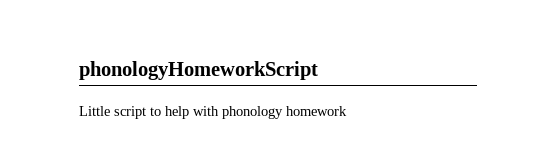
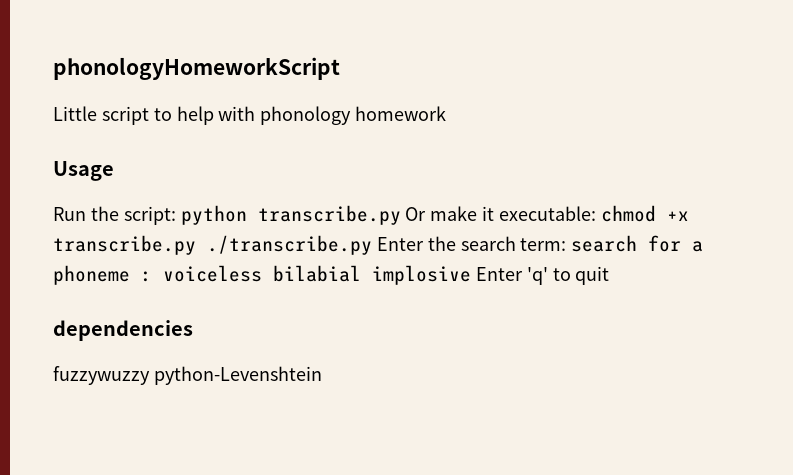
(347, 111) none -> [53,161,114,181] [53,205,689,225] [53,235,704,255] [53,265,610,285] [53,320,193,341] [53,366,322,385] // Usage // Run the script: python transcribe.py Or make it executable: chmod +x transcribe.py ./transcribe.py Enter the search term: search for a phoneme : voiceless bilabial implosive Enter 'q' to quit // dependencies // fuzzywuzzy python-Levenshtein

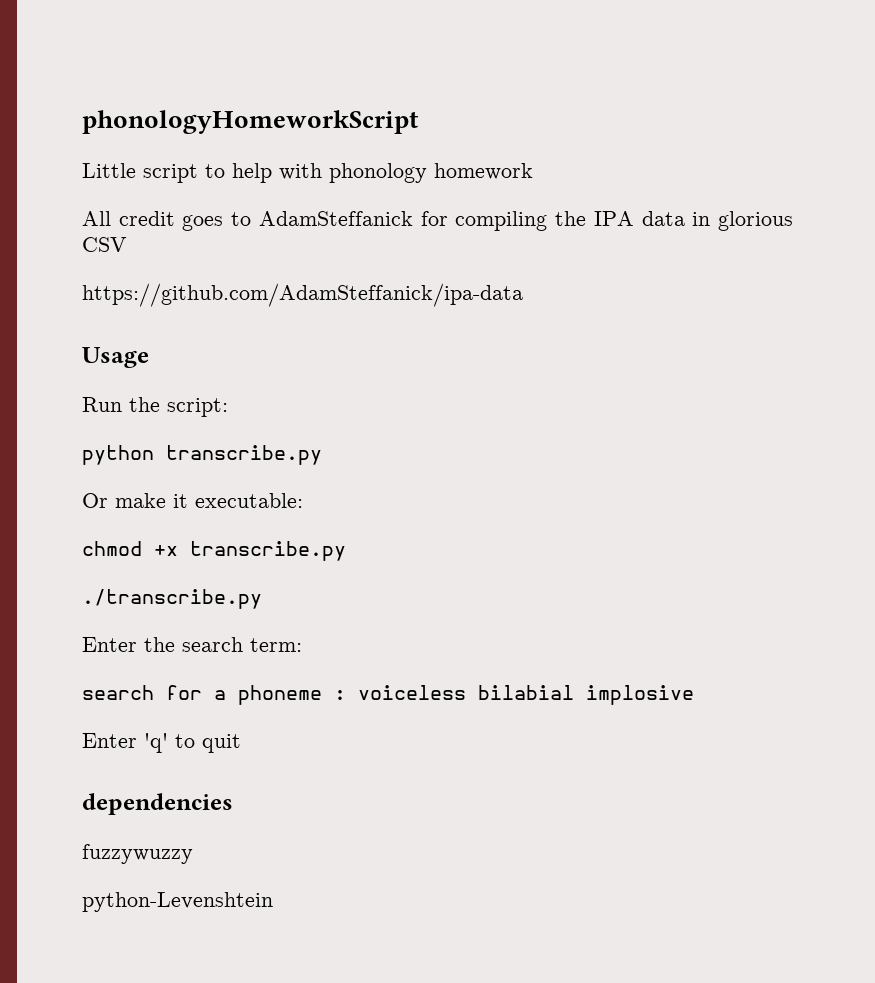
(447, 113) none -> [82,211,794,231] [82,237,127,252] [82,283,523,307] // All credit goes to AdamSteffanick for compiling the IPA data in glorious CSV // https://github.com/AdamSteffanick/ipa-data
(176, 215) none -> (228, 407) //
(401, 215) none -> (322, 455) //
(597, 213) none -> (303, 500) //
(196, 245) none -> (346, 551) //
(372, 245) none -> (262, 599) //
(567, 244) none -> (302, 645) //
(471, 275) none -> (694, 695) //
(150, 375) none -> (193, 854) //

